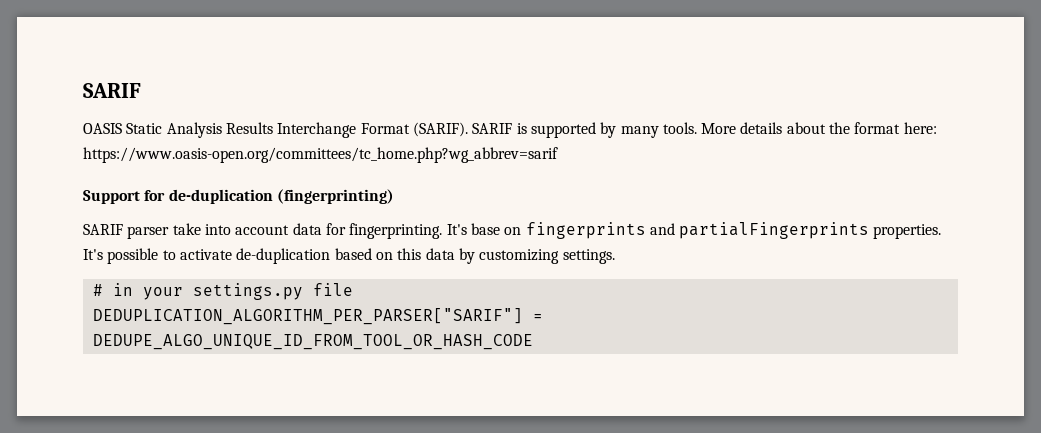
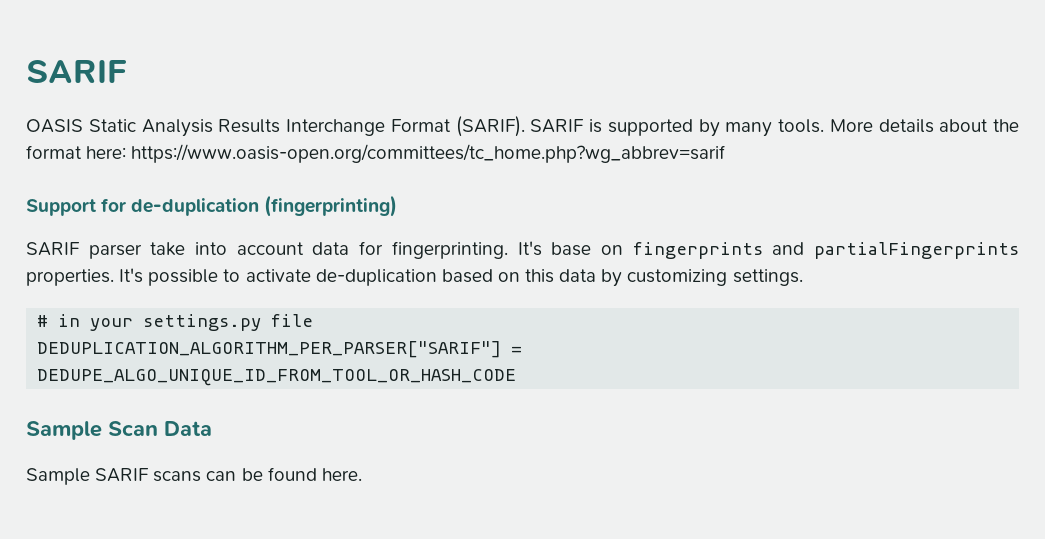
(533, 342) none -> [26,421,212,440] [26,467,362,485] // Sample Scan Data // Sample SARIF scans can be found here.

